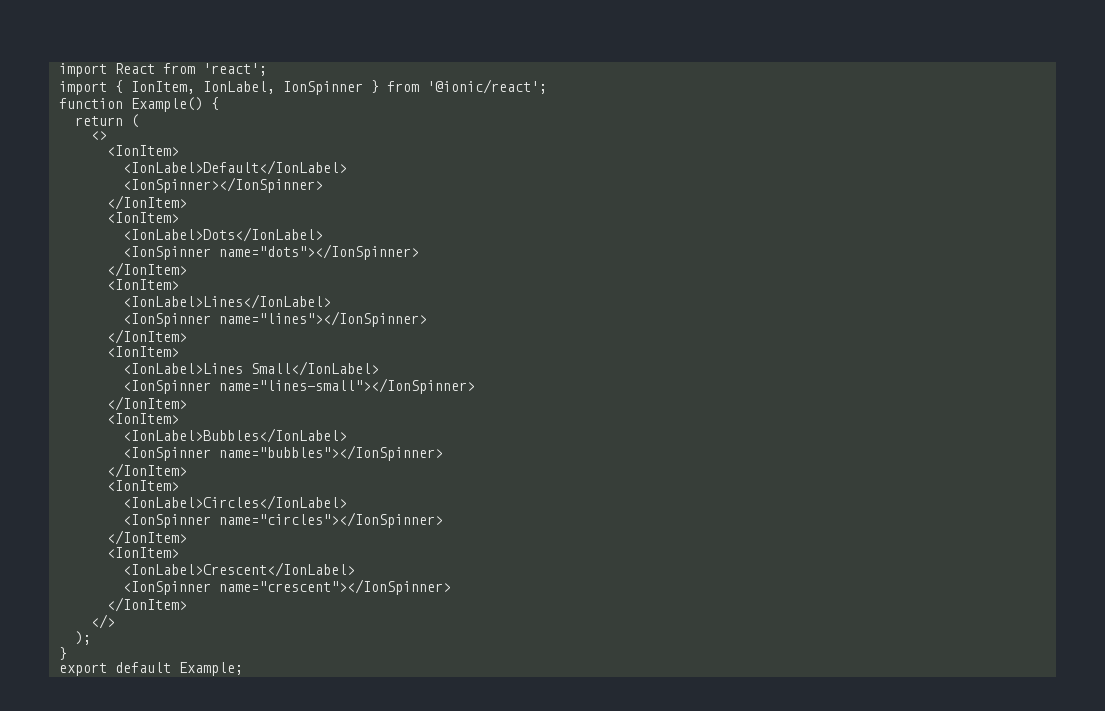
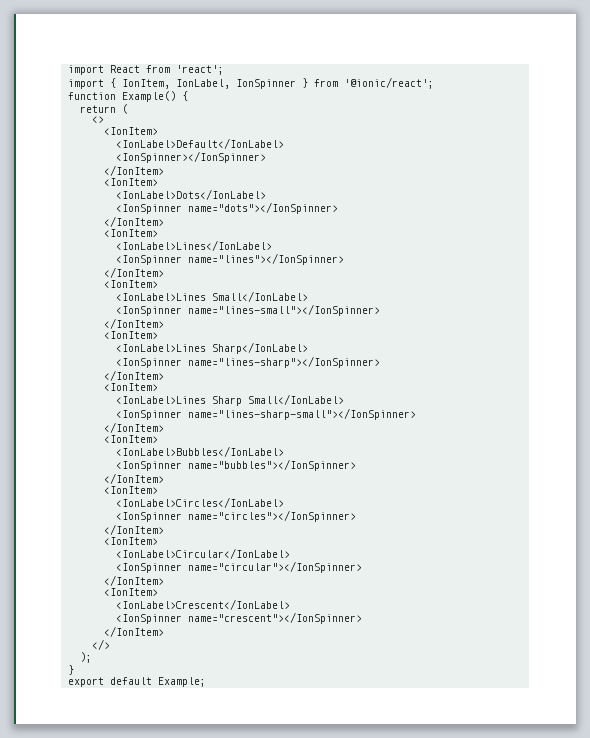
(180, 418) none -> [116,342,309,354] [116,356,381,368] [104,370,165,381] [104,383,159,391] [116,394,345,406] [116,408,417,420] [104,422,165,433] [104,435,159,443] // <IonLabel>Lines Sharp</IonLabel> // <IonSpinner name="lines-sharp"></IonSpinner> // </IonItem> // <IonItem> // <IonLabel>Lines Sharp Small</IonLabel> // <IonSpinner name="lines-sharp-small"></IonSpinner> // </IonItem> // <IonItem>
(180, 552) none -> [116,548,291,559] [116,561,363,573] [104,575,165,586] [104,588,159,596] // <IonLabel>Circular</IonLabel> // <IonSpinner name="circular"></IonSpinner> // </IonItem> // <IonItem>

